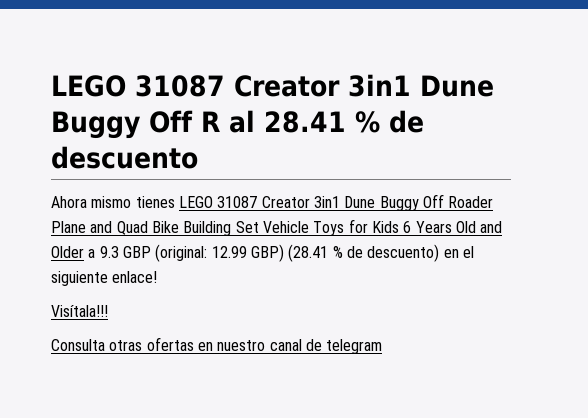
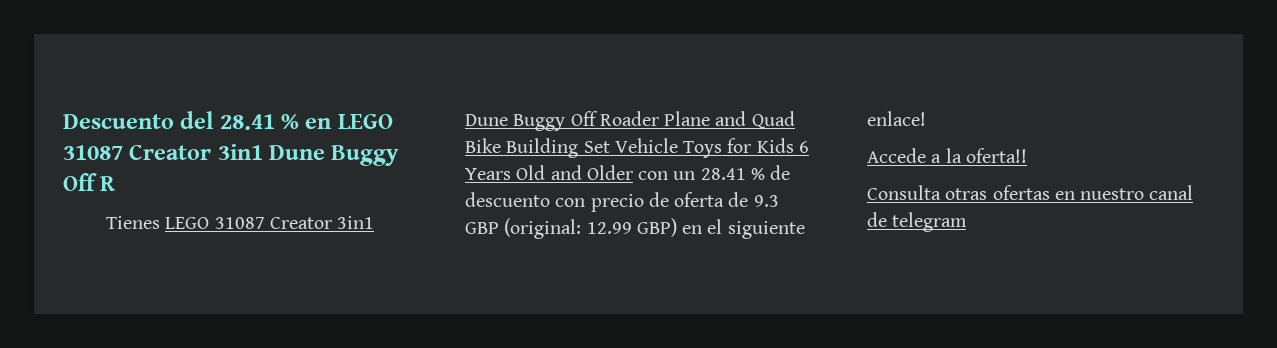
(51, 86) none -> [63,111,332,130] Descuento del 28.41 % en
[229,110,424,133] [51,146,198,169] [51,196,175,208] al 28.41 % de descuento // Ahora mismo tienes -> [106,216,161,229] // Tienes
[88,249,96,258] a -> [638,165,791,180] [465,192,749,212] con un 28.41 % de descuento con precio de oferta de
[288,244,440,262] (28.41 % de descuento) -> (677, 227) none
[51,305,108,317] Visítala!!! -> [867,148,1027,163] Accede a la oferta!!

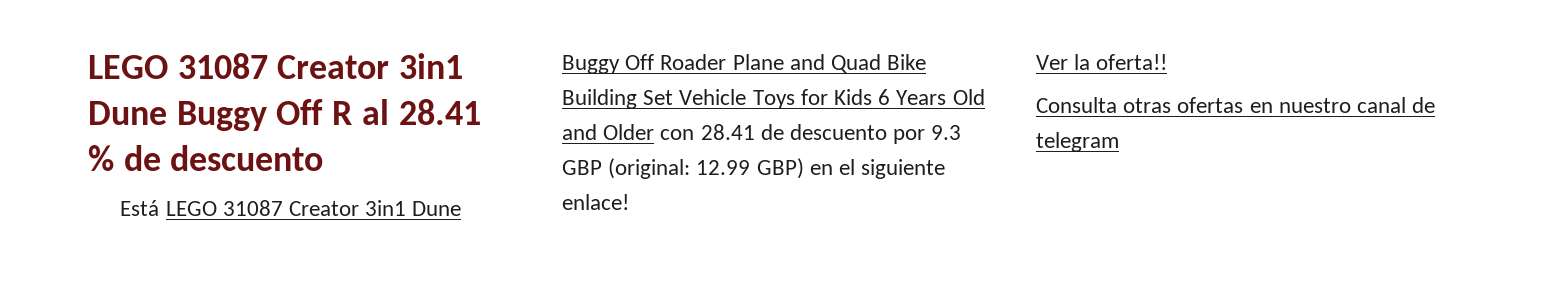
[63,111,332,130] Descuento del 28.41 % en -> (88, 67) none
[106,216,161,229] // Tienes -> [361,99,481,125] [88,145,324,171] [120,200,160,216] al 28.41 % de descuento // Está
[673,165,791,180] [465,192,749,212] un 28.41 % de descuento con precio de oferta de -> [700,124,926,144] 28.41 de descuento por
[867,148,942,163] Accede a -> [1036,55,1068,70] Ver

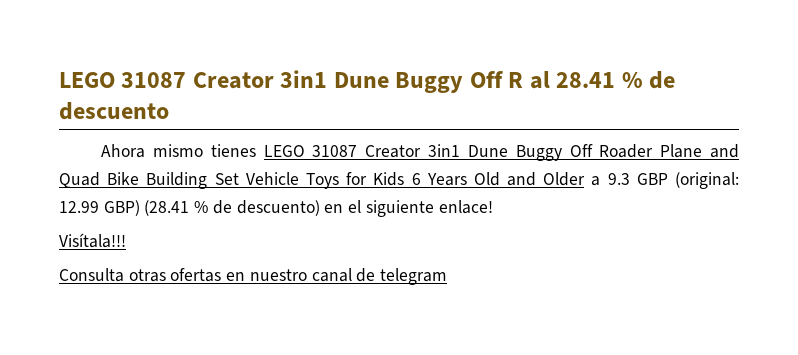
[120,200,160,216] Está -> [101,144,256,158] Ahora mismo tienes
[660,124,926,144] con 28.41 de descuento por -> [591,176,601,186] a
(804, 168) none -> [144,200,320,216] (28.41 % de descuento)
[1036,54,1168,70] Ver la oferta!! -> [59,233,126,248] Visítala!!!

